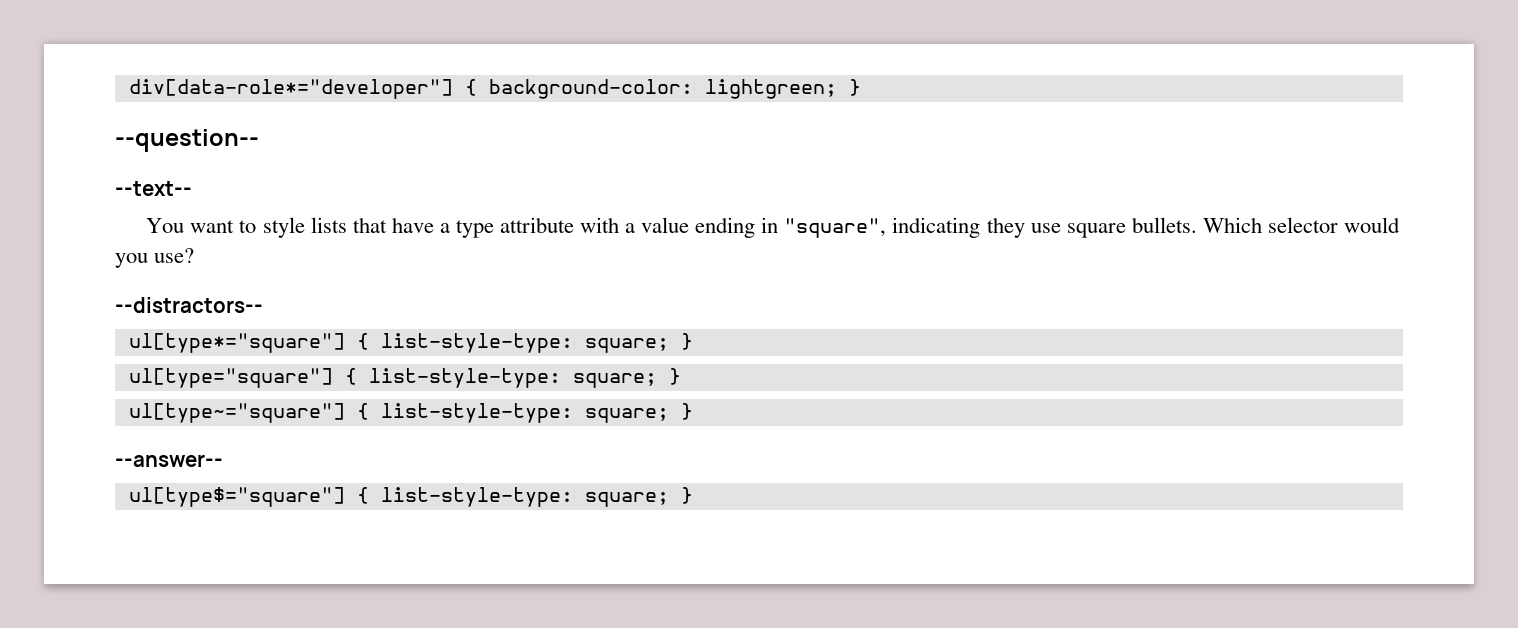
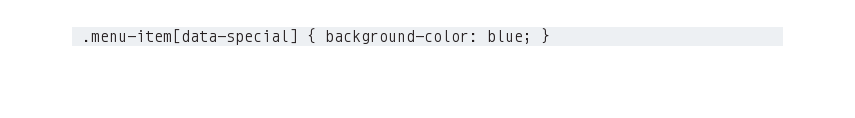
[128,79,453,99] div[data-role*="developer"] -> [82,29,299,45] .menu-item[data-special]
[704,79,861,99] [115,129,259,152] [115,181,192,196] [146,217,1400,238] [115,248,195,268] [115,297,263,313] [128,333,693,353] [128,368,681,388] [128,403,693,423] [115,454,223,467] [128,487,693,507] lightgreen; } // --question-- // --text-- // You want to style lists that have a type attribute with a value ending in "square", indicating they use square bullets. Which selector would you use? // --distractors-- // ul[type*="square"] { list-style-type: square; } // ul[type="square"] { list-style-type: square; } // ul[type~="square"] { list-style-type: square; } // --answer-- // ul[type$="square"] { list-style-type: square; } -> [487,28,551,44] blue; }

